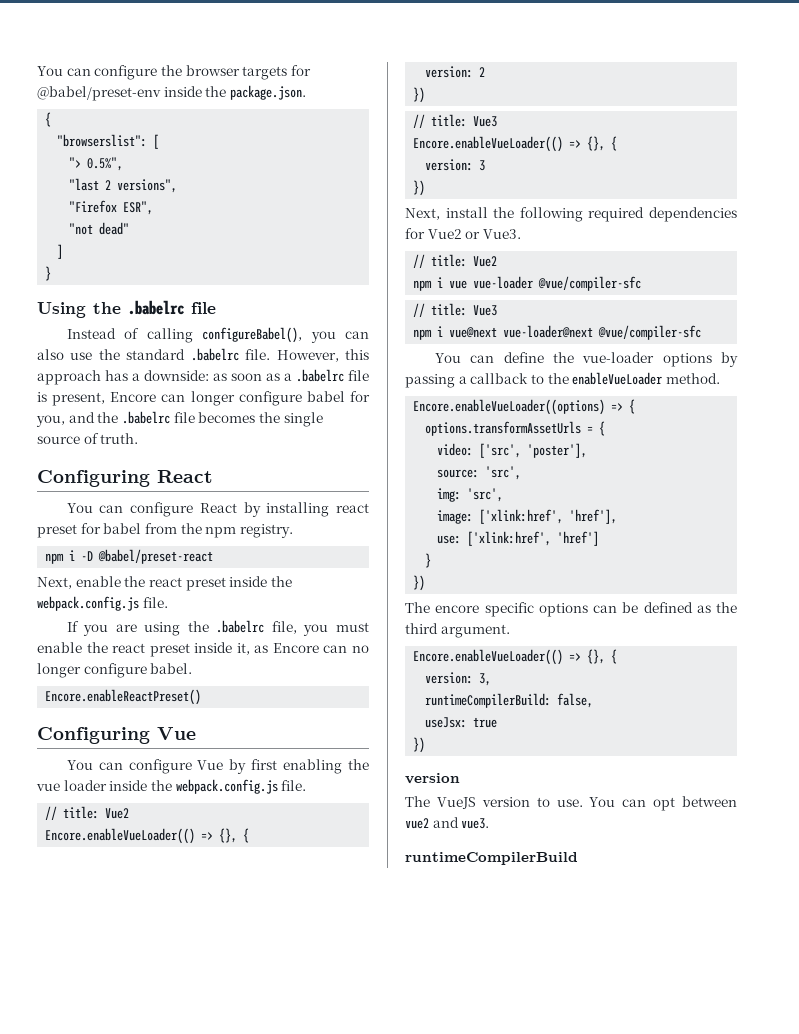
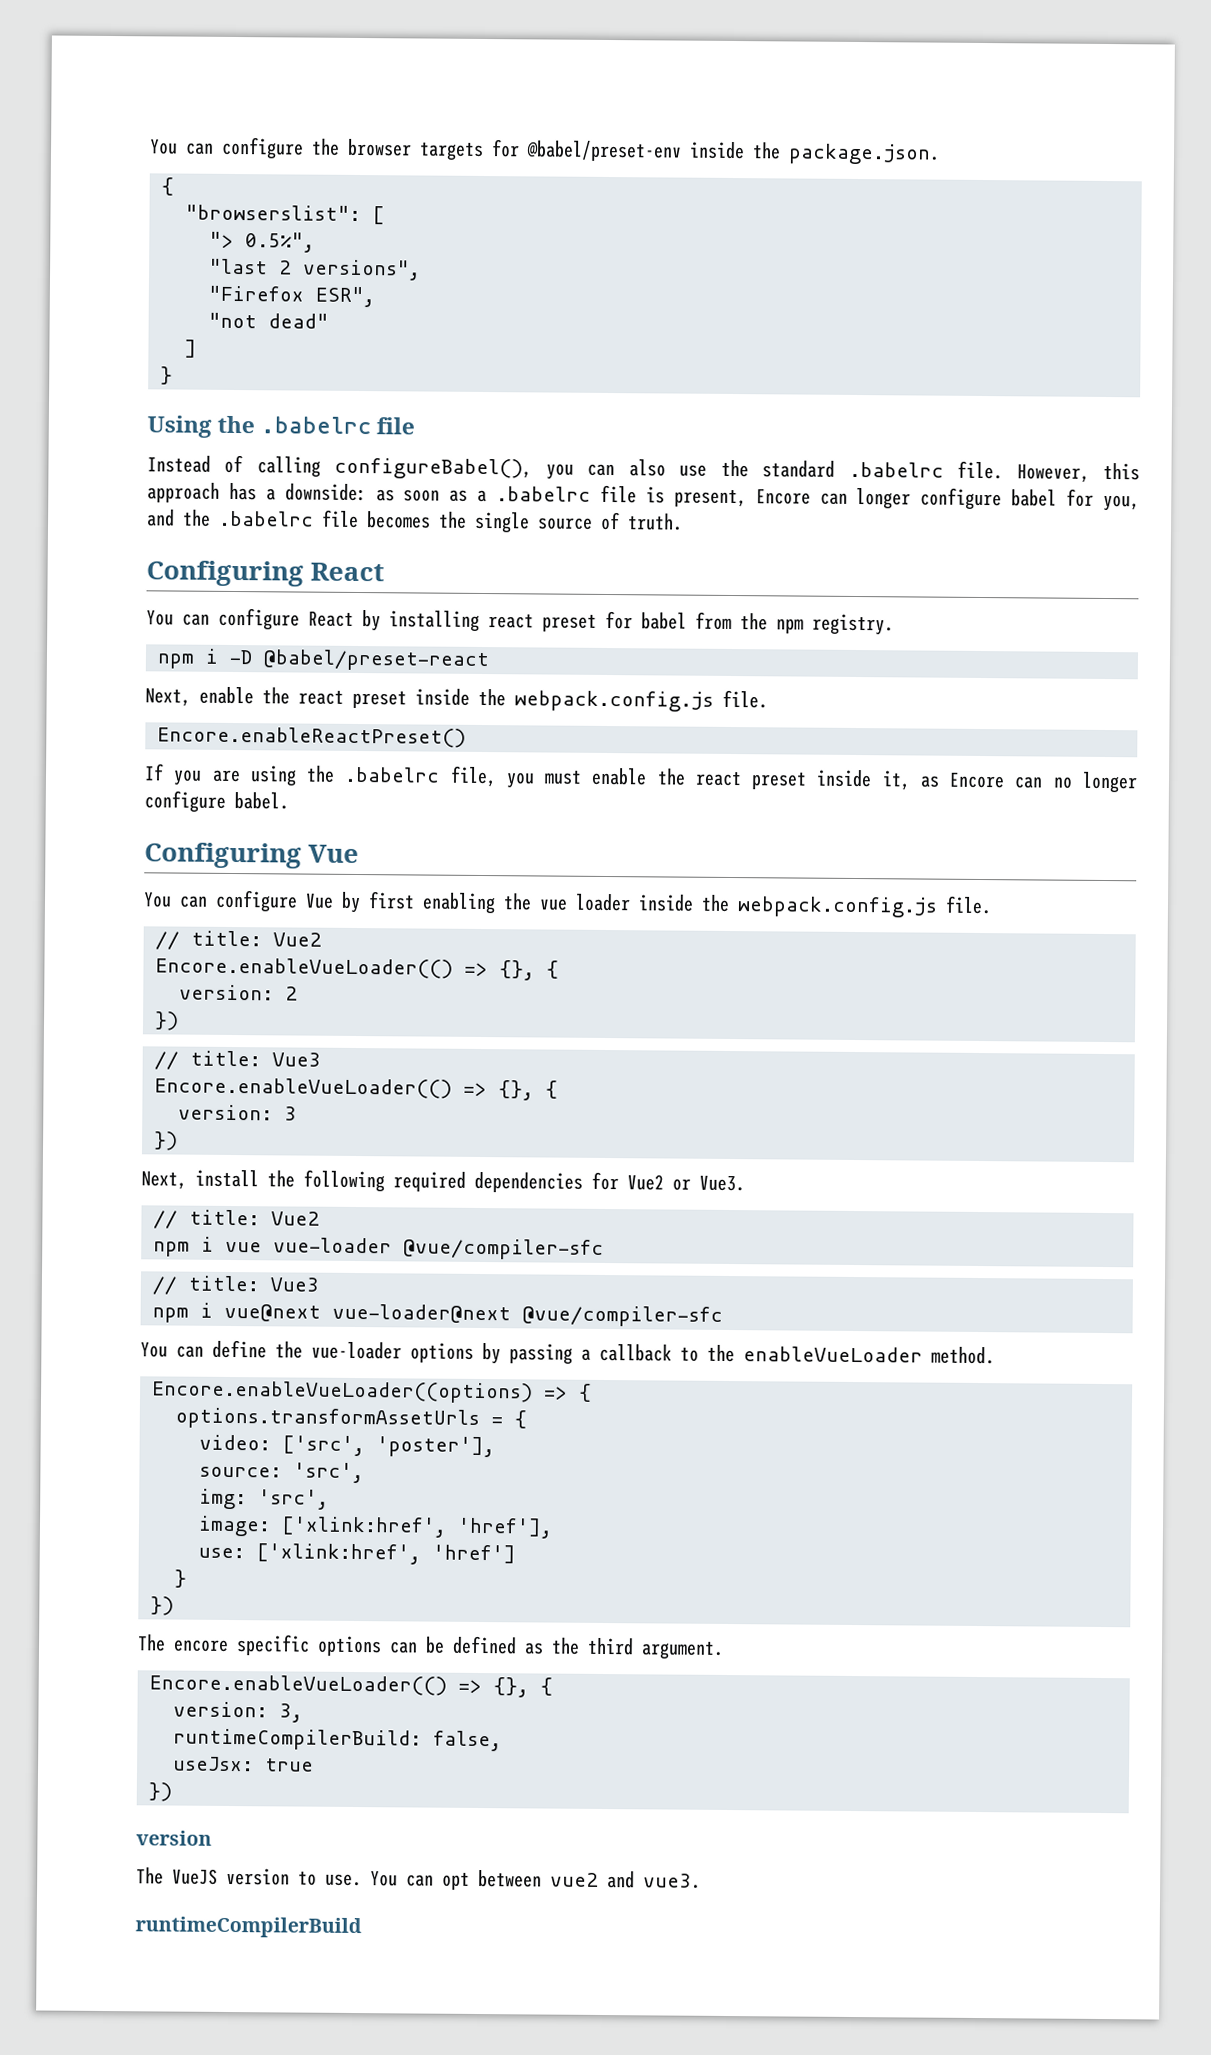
(168, 602) none -> [157,726,466,748] // Encore.enableReactPreset()
[45,689,202,705] // Encore.enableReactPreset() -> (289, 801) none

